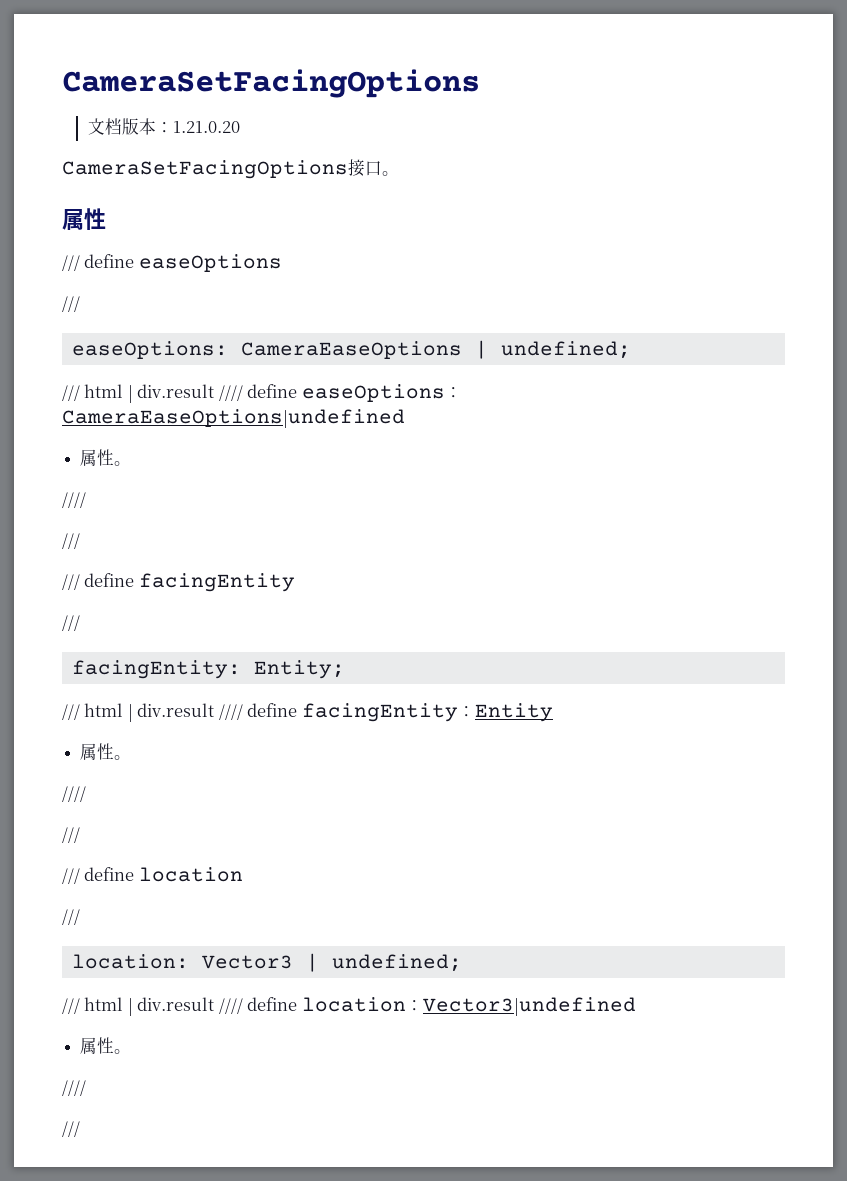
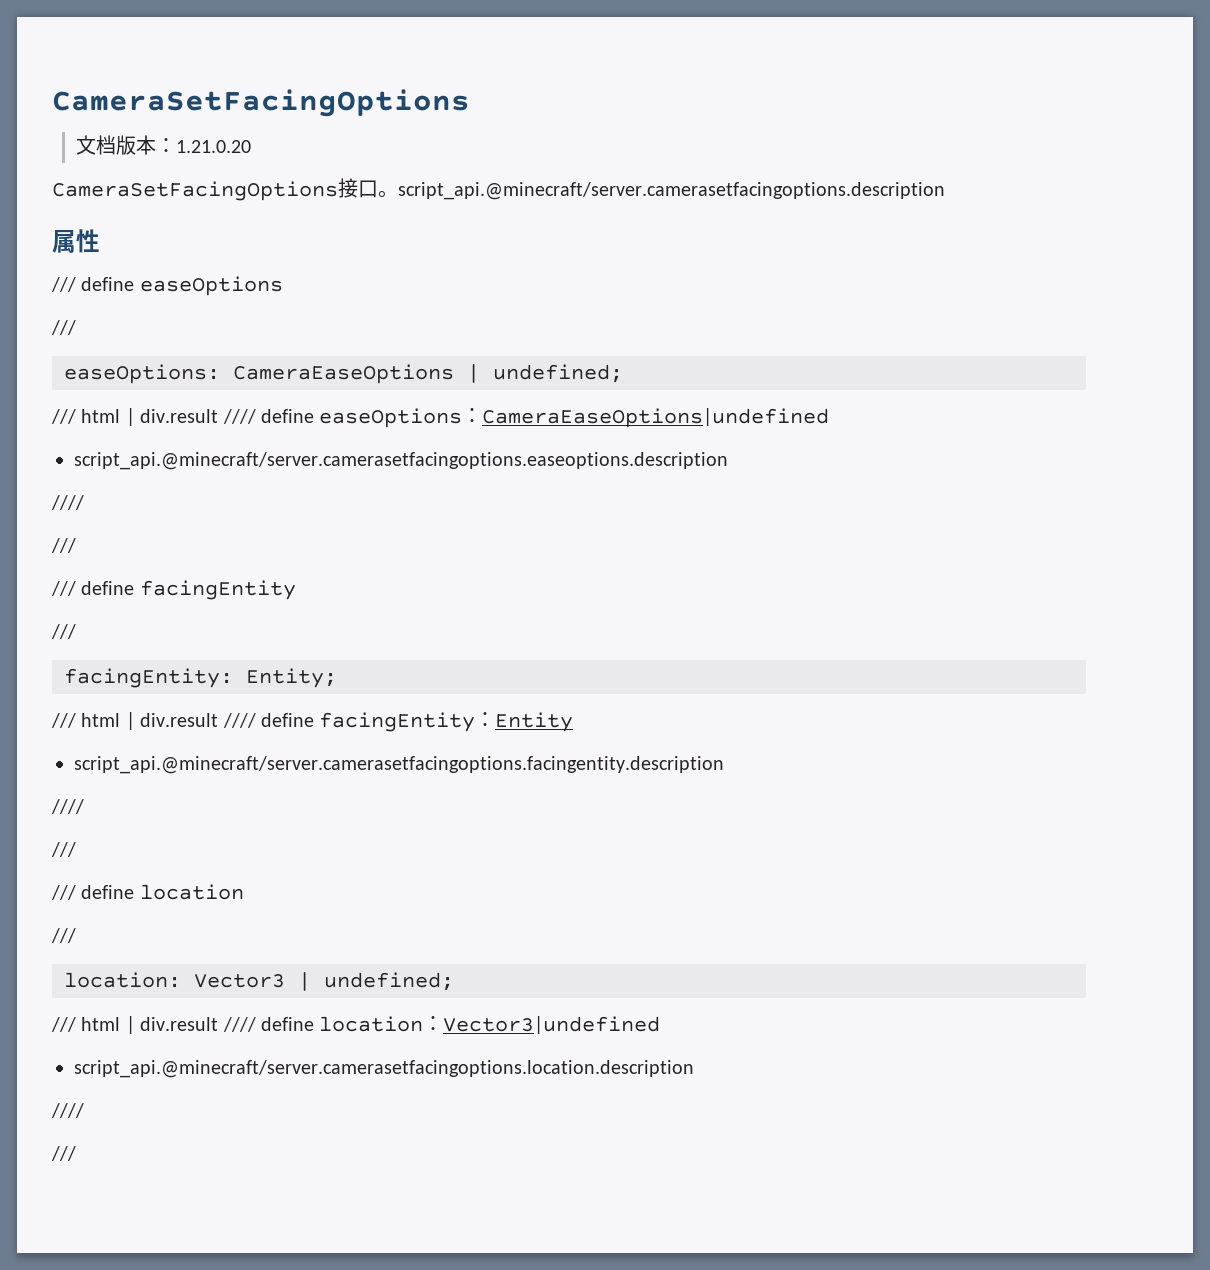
(399, 173) none -> [398,182,945,200] script_api.@minecraft/server.camerasetfacingoptions.description
[80,449,132,466] 属性。 -> [74,452,728,470] script_api.@minecraft/server.camerasetfacingoptions.easeoptions.description
[80,743,132,760] 属性。 -> [74,756,724,774] script_api.@minecraft/server.camerasetfacingoptions.facingentity.description
[80,1037,132,1054] 属性。 -> [74,1060,694,1078] script_api.@minecraft/server.camerasetfacingoptions.location.description

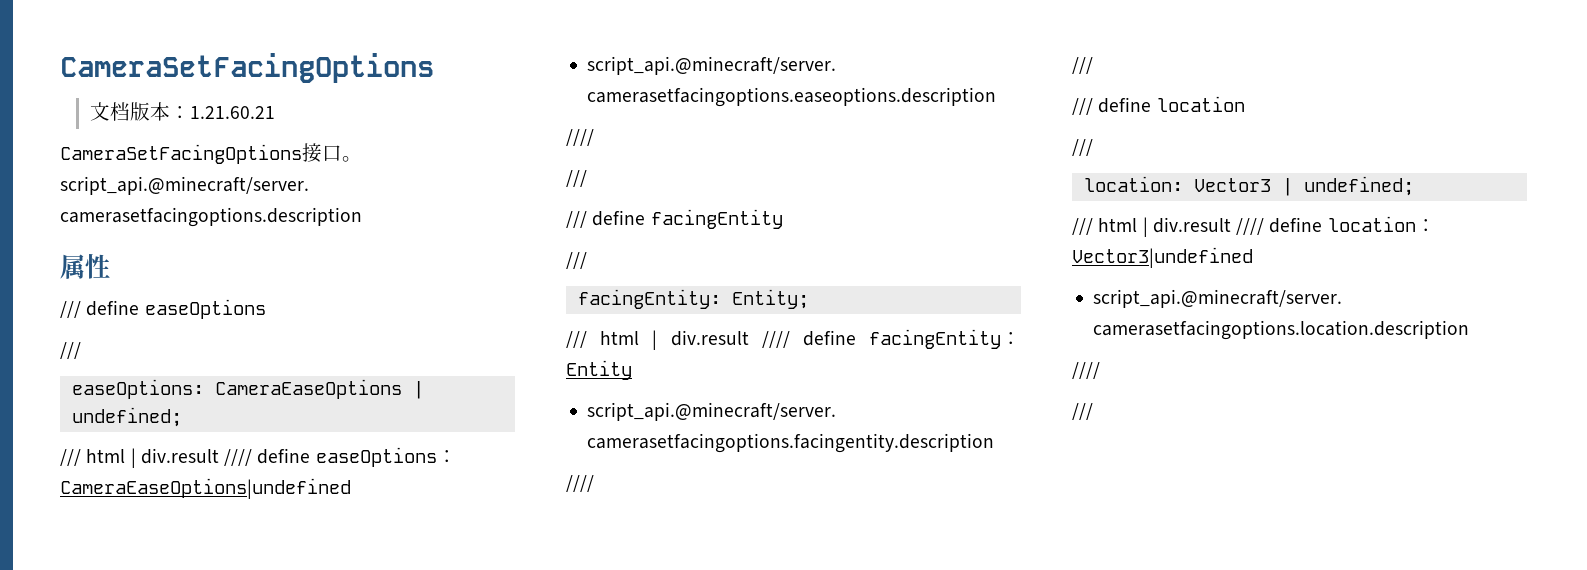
[176,140,252,153] 1.21.0.20 -> [189,106,275,119] 1.21.60.21

